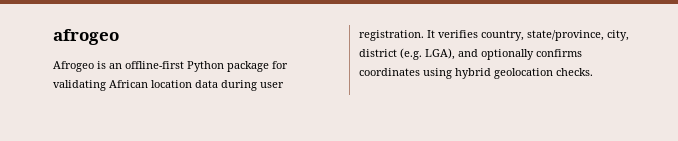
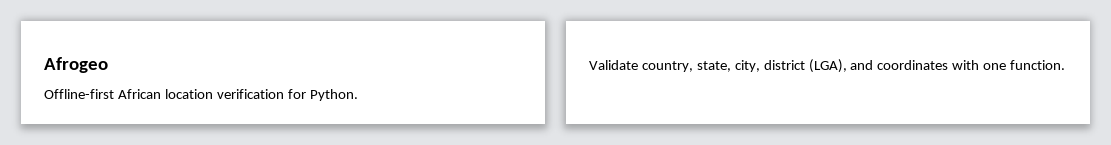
[53,29,119,45] [53,61,288,72] [53,80,284,91] [359,30,629,41] [359,48,582,60] [359,68,593,79] afrogeo // Afrogeo is an offline-first Python package for validating African location data during user registration. It verifies country, state/province, city, district (e.g. LGA), and optionally confirms coordinates using hybrid geolocation checks. -> [44,57,108,73] [44,89,358,101] [589,59,1066,73] Afrogeo // Offline-first African location verification for Python. // Validate country, state, city, district (LGA), and coordinates with one function.

